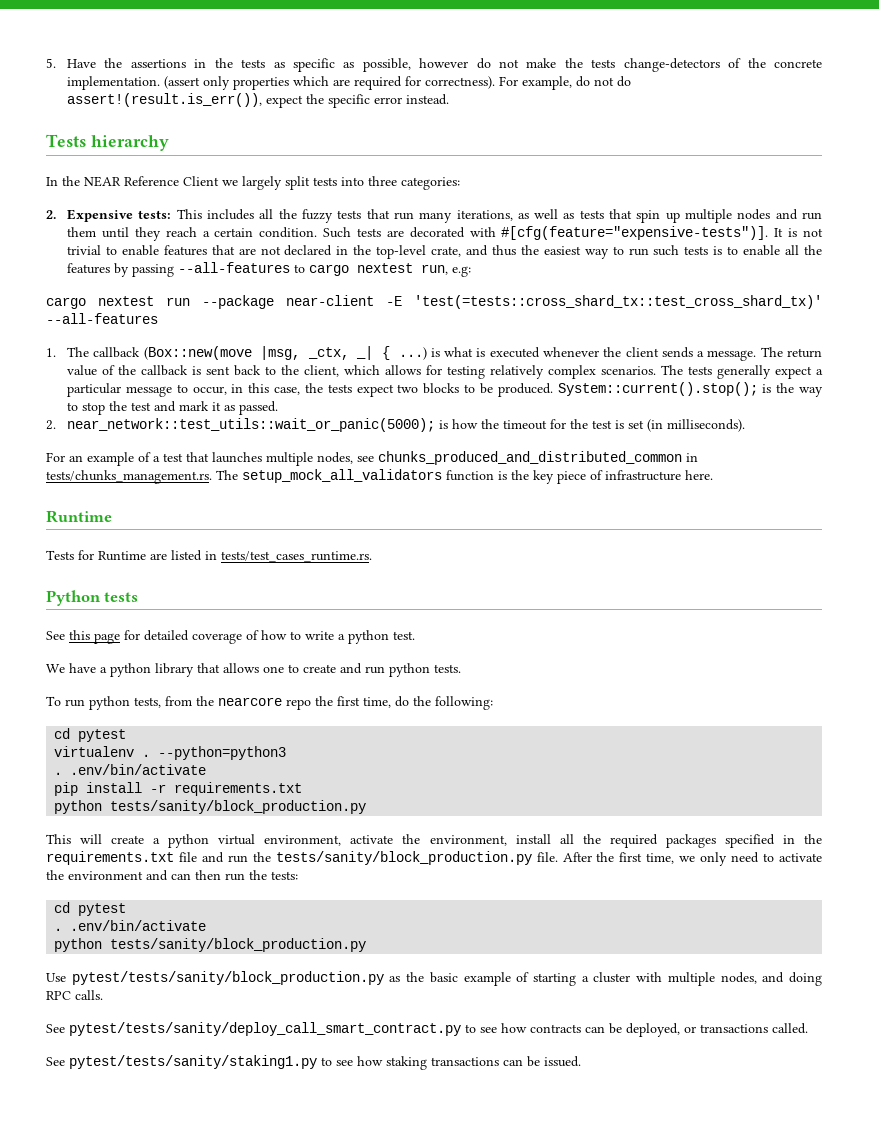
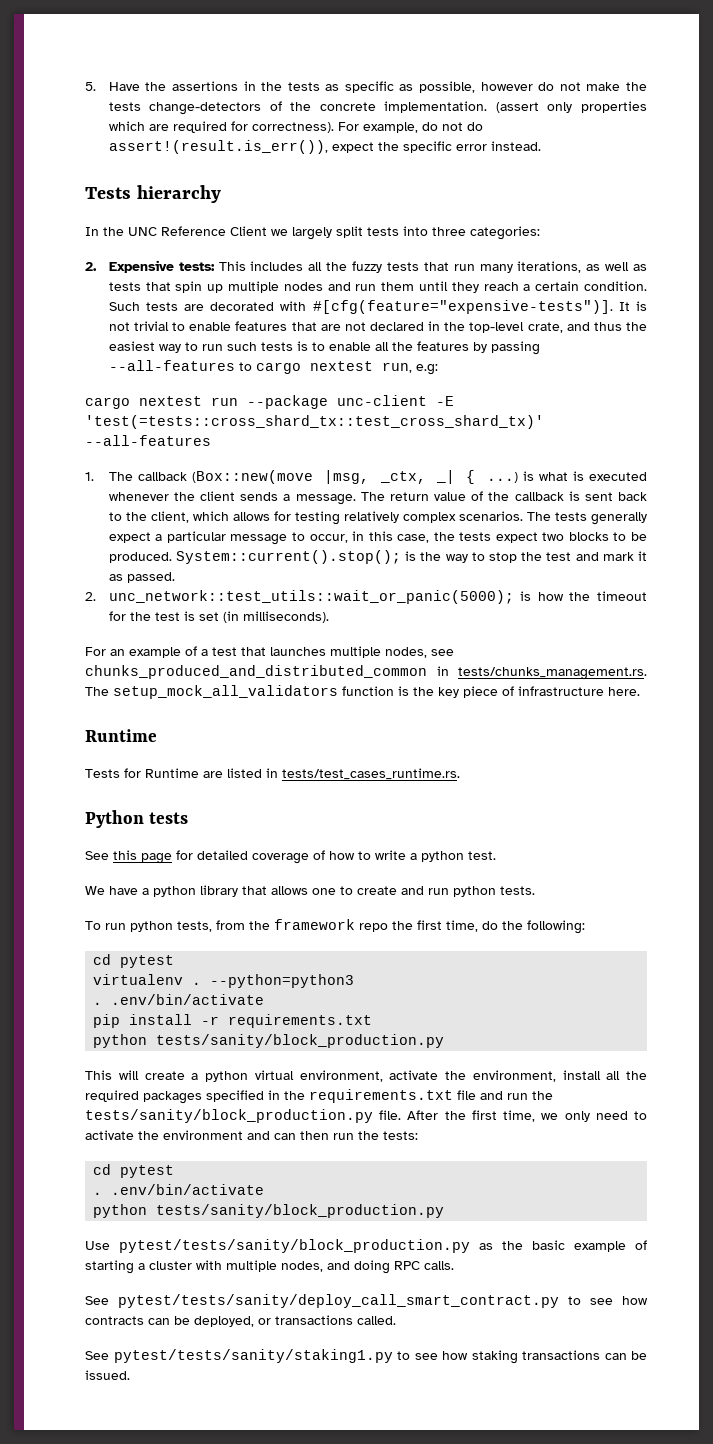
[84,176,121,187] NEAR -> [128,227,157,236] UNC
[286,295,374,306] near-client -> [337,395,427,406] unc-client
[67,418,436,432] near_network::test_utils::wait_or_panic(5000); -> [108,590,514,604] unc_network::test_utils::wait_or_panic(5000);
[218,697,282,706] nearcore -> [274,919,355,930] framework

